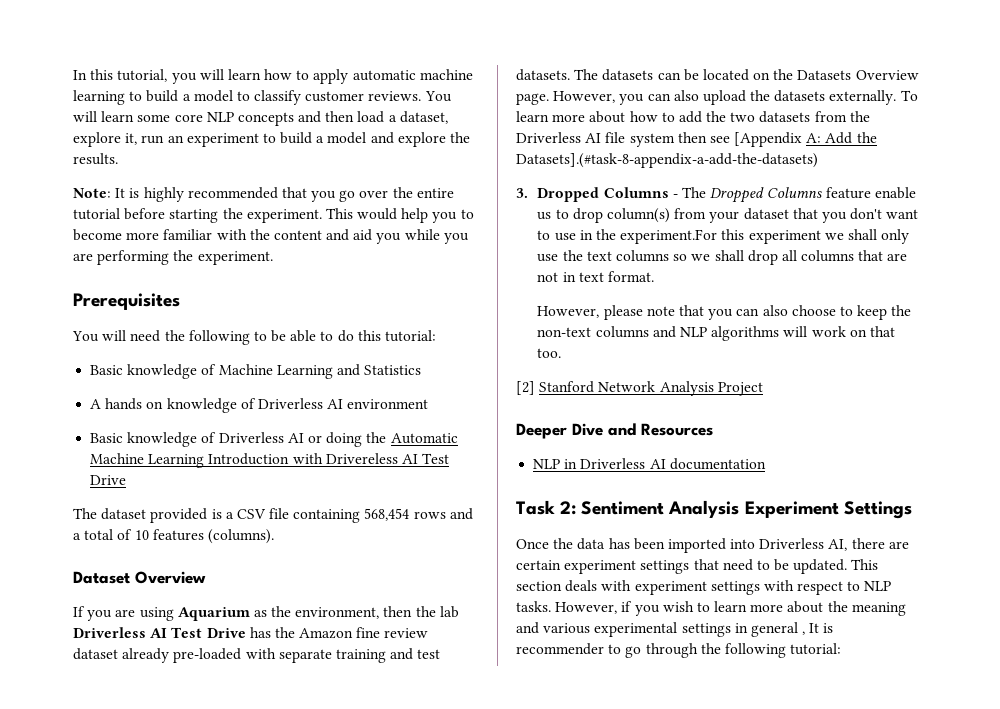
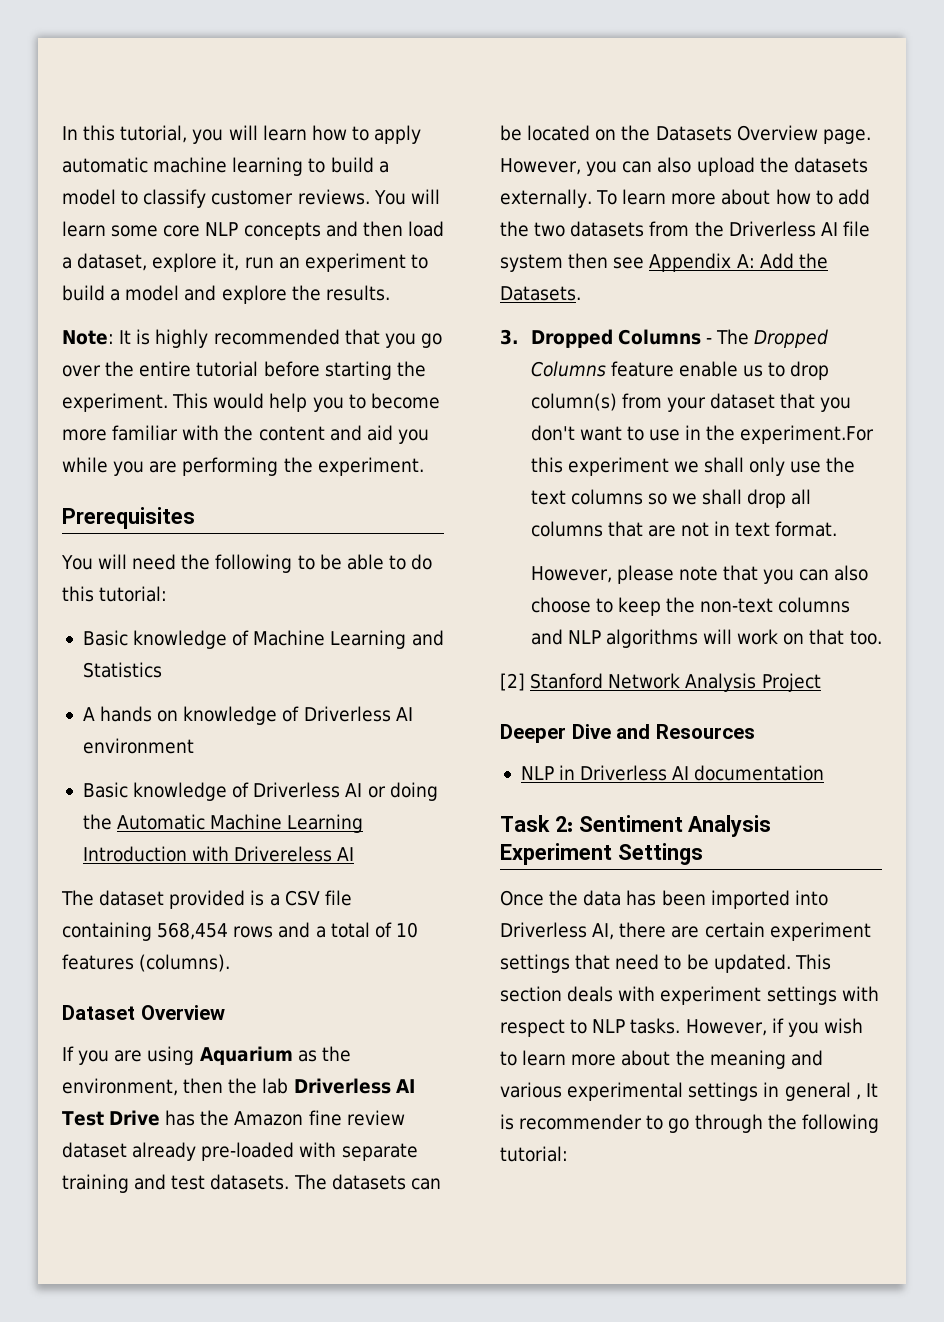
[422,453,450,464] [90,475,127,485] Test Drive -> (355, 854) none
[734,132,803,147] [Appendix -> [649,253,732,272] Appendix
[516,153,818,168] Datasets].(#task-8-appendix-a-add-the-datasets) -> [500,286,581,301] Datasets.

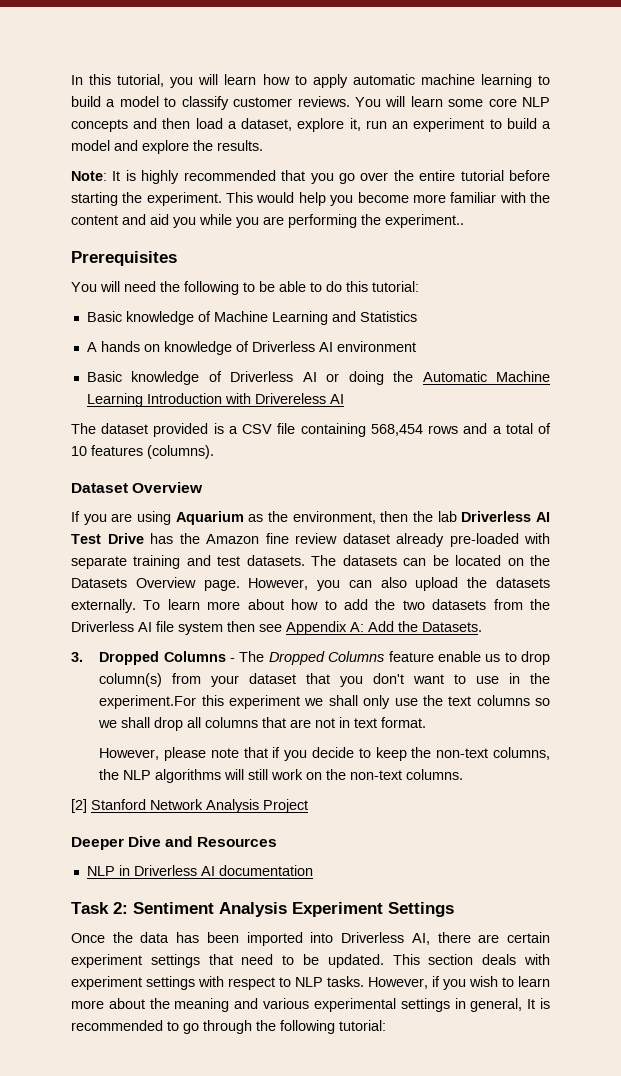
[348,394,366,409] to -> (354, 200) none
[317,457,424,476] experiment. -> [385,214,464,228] experiment..
[763,565,869,584] [530,597,591,613] you can also choose -> [272,747,355,761] if you decide
[778,597,851,613] [530,629,563,645] columns and -> [493,747,550,760] [99,769,120,780] columns, the
(733, 636) none -> [248,769,269,780] still
[809,629,882,645] that too. -> [326,769,464,780] the non-text columns.
[784,1082,878,1101] [500,1114,643,1130] general , It is recommender -> [470,998,550,1012] [71,1020,163,1031] general, It is recommended

